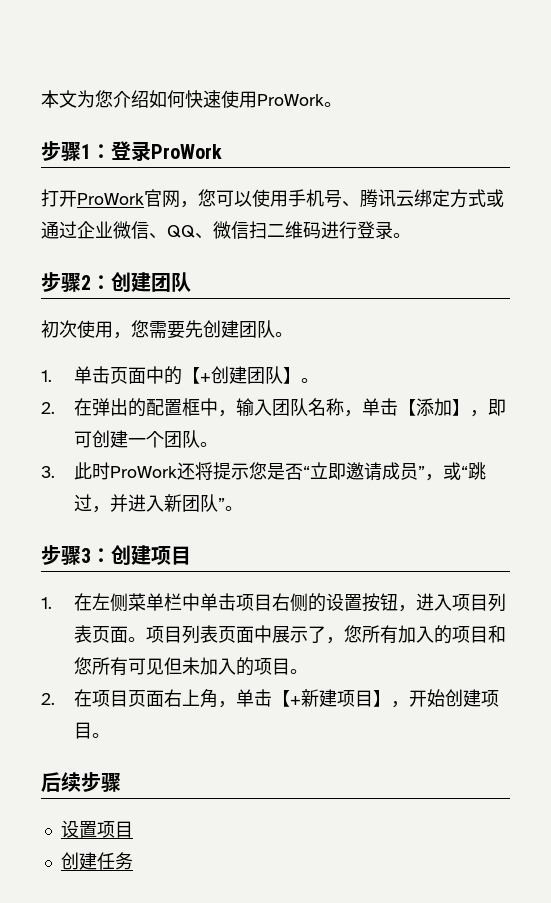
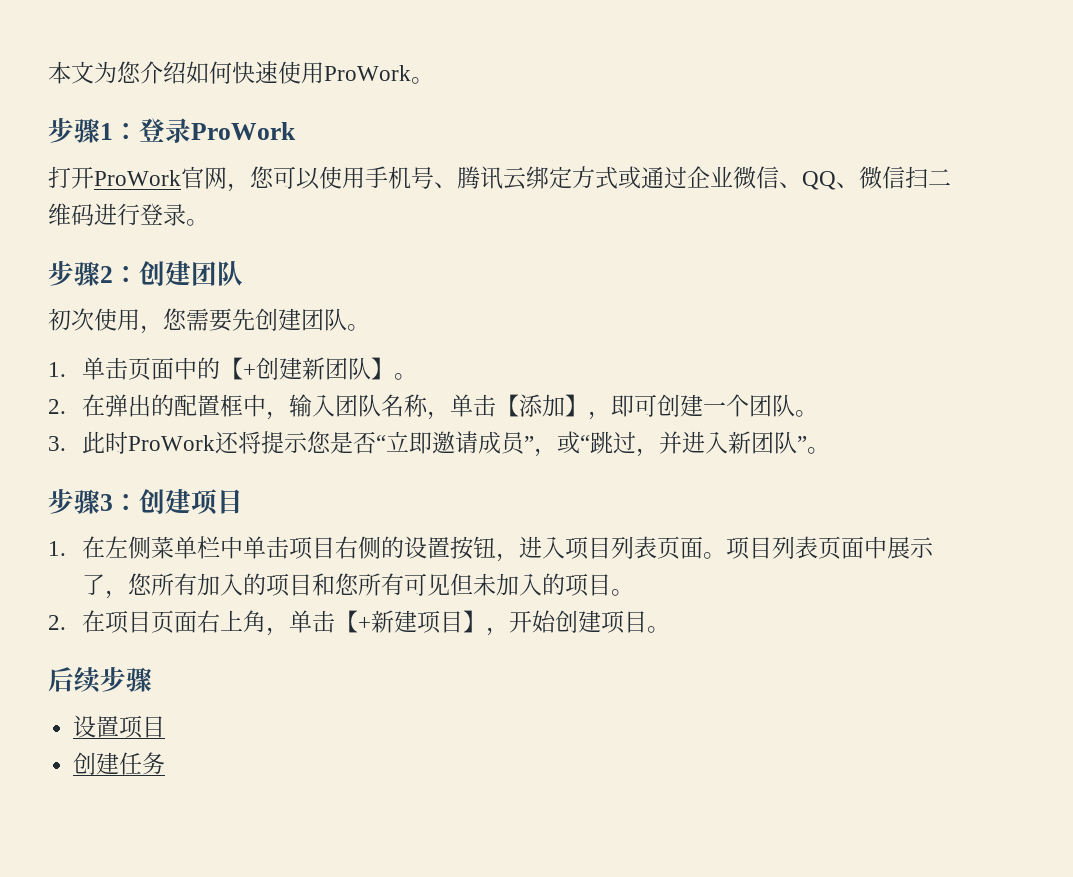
(247, 375) none -> [301,357,325,380] 新

